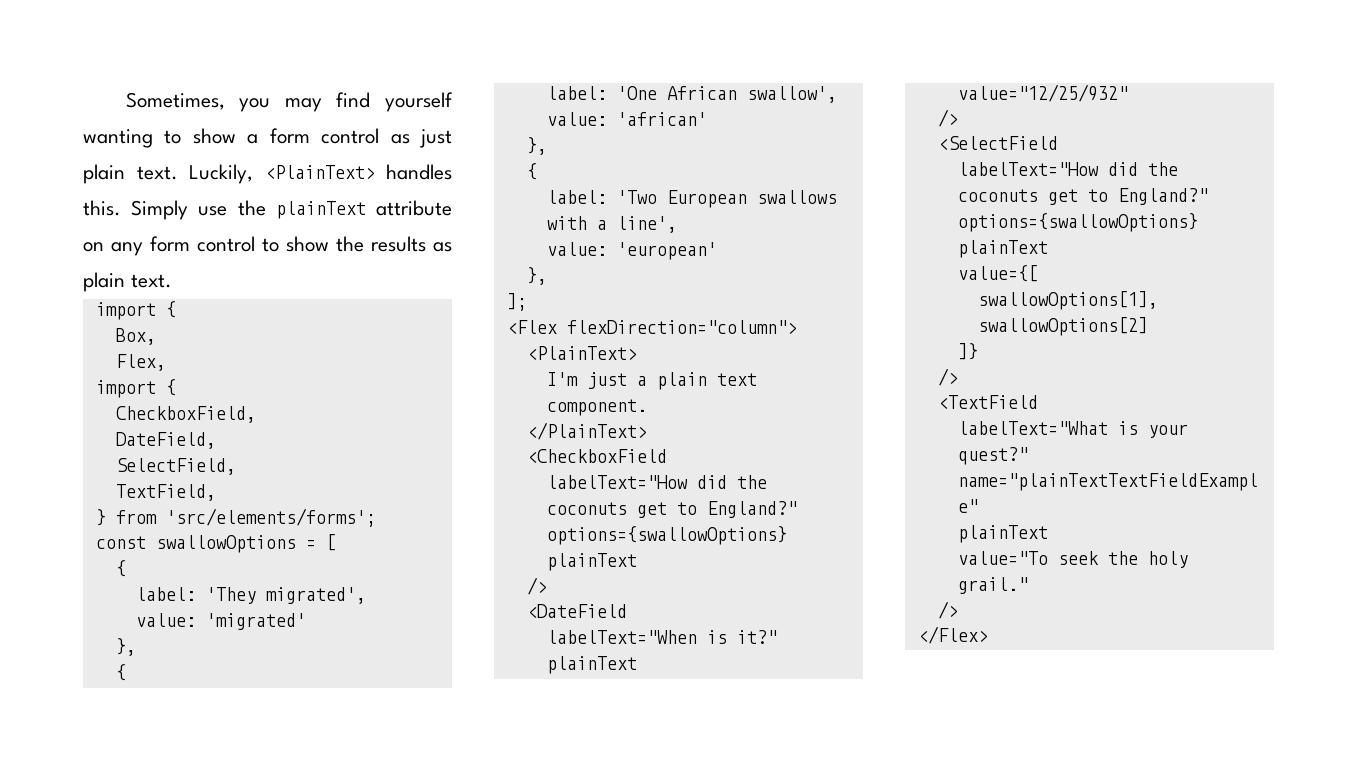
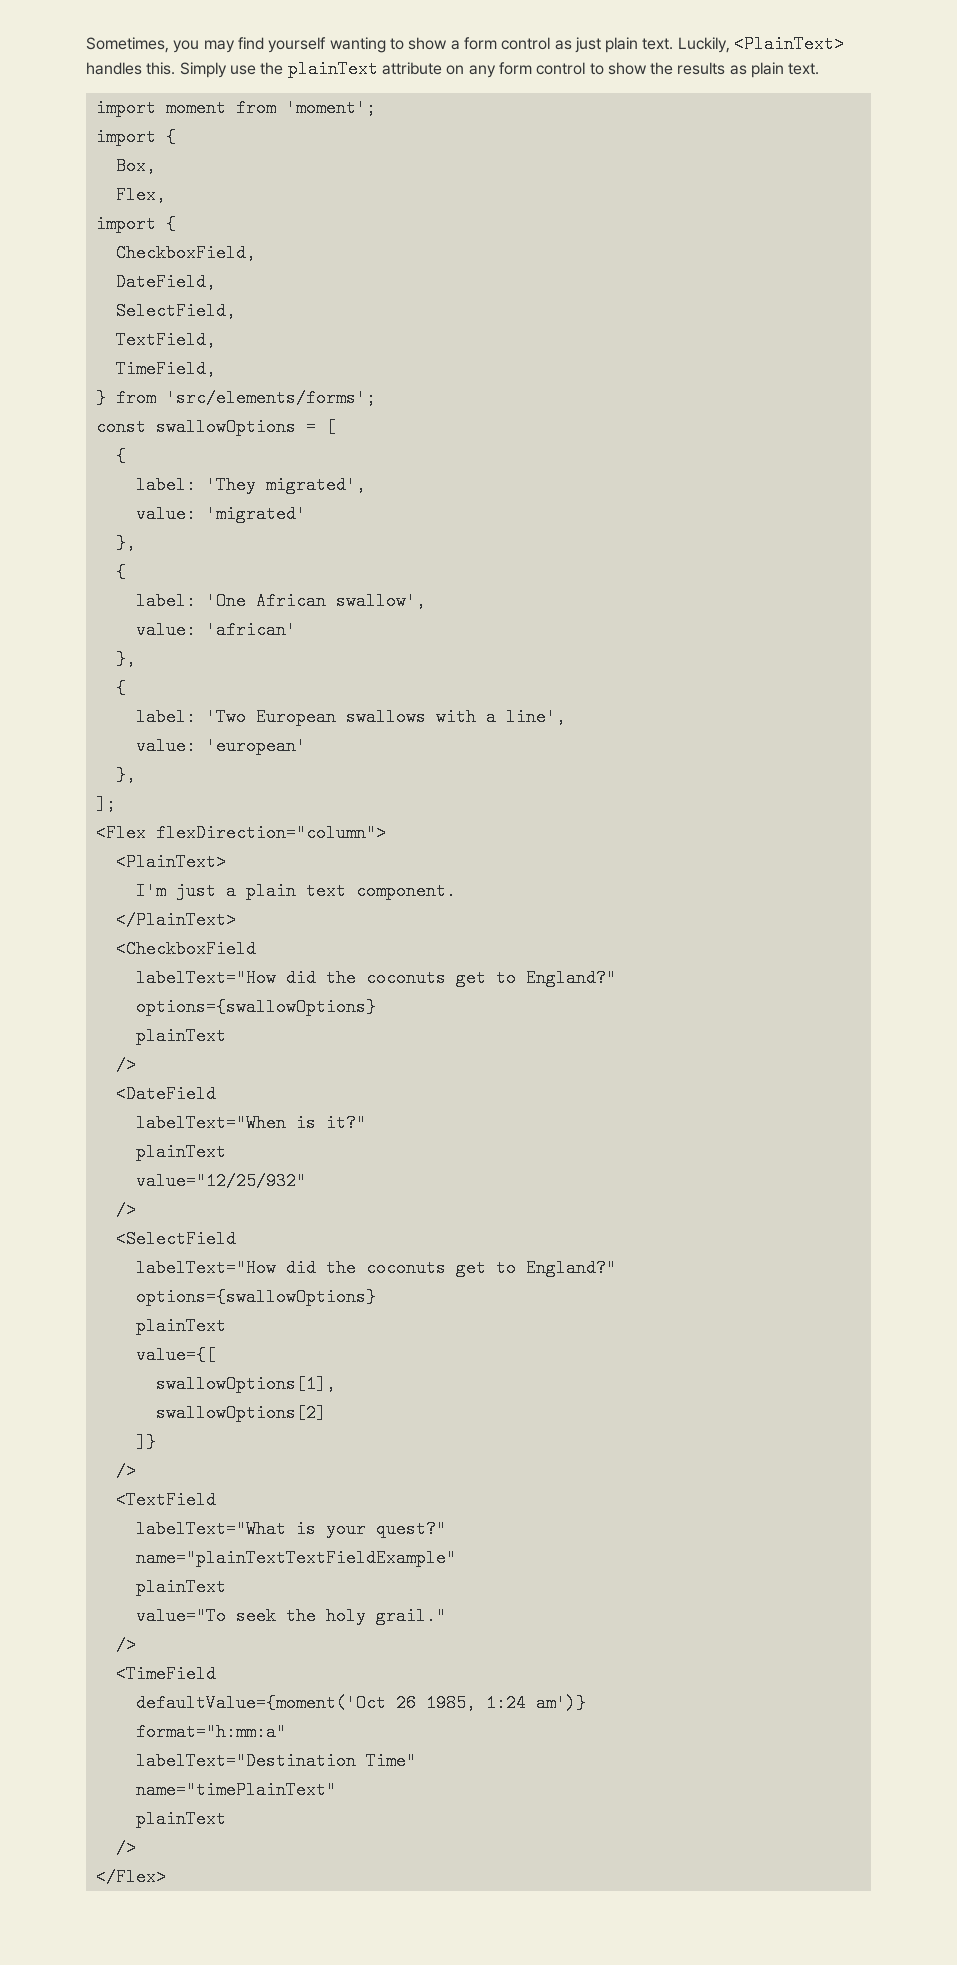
(172, 281) none -> [95,99,376,117] // import moment from 'moment';
(216, 492) none -> [115,360,216,378] // TimeField,
(958, 610) none -> [115,1665,216,1683] [135,1694,586,1712] [135,1723,286,1741] [135,1752,416,1770] [135,1781,336,1799] [135,1810,226,1828] [115,1839,136,1857] // <TimeField // defaultValue={moment('Oct 26 1985, 1:24 am')} // format="h:mm:a" // labelText="Destination Time" // name="timePlainText" // plainText // />

